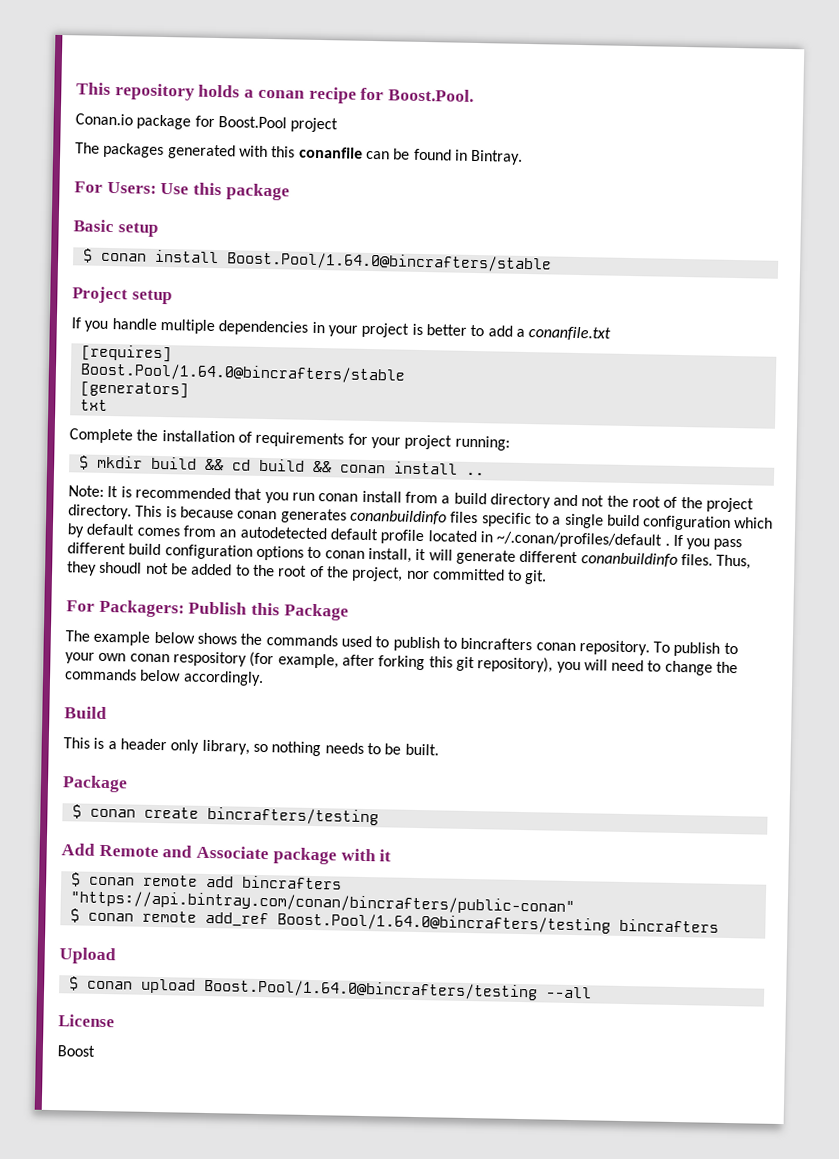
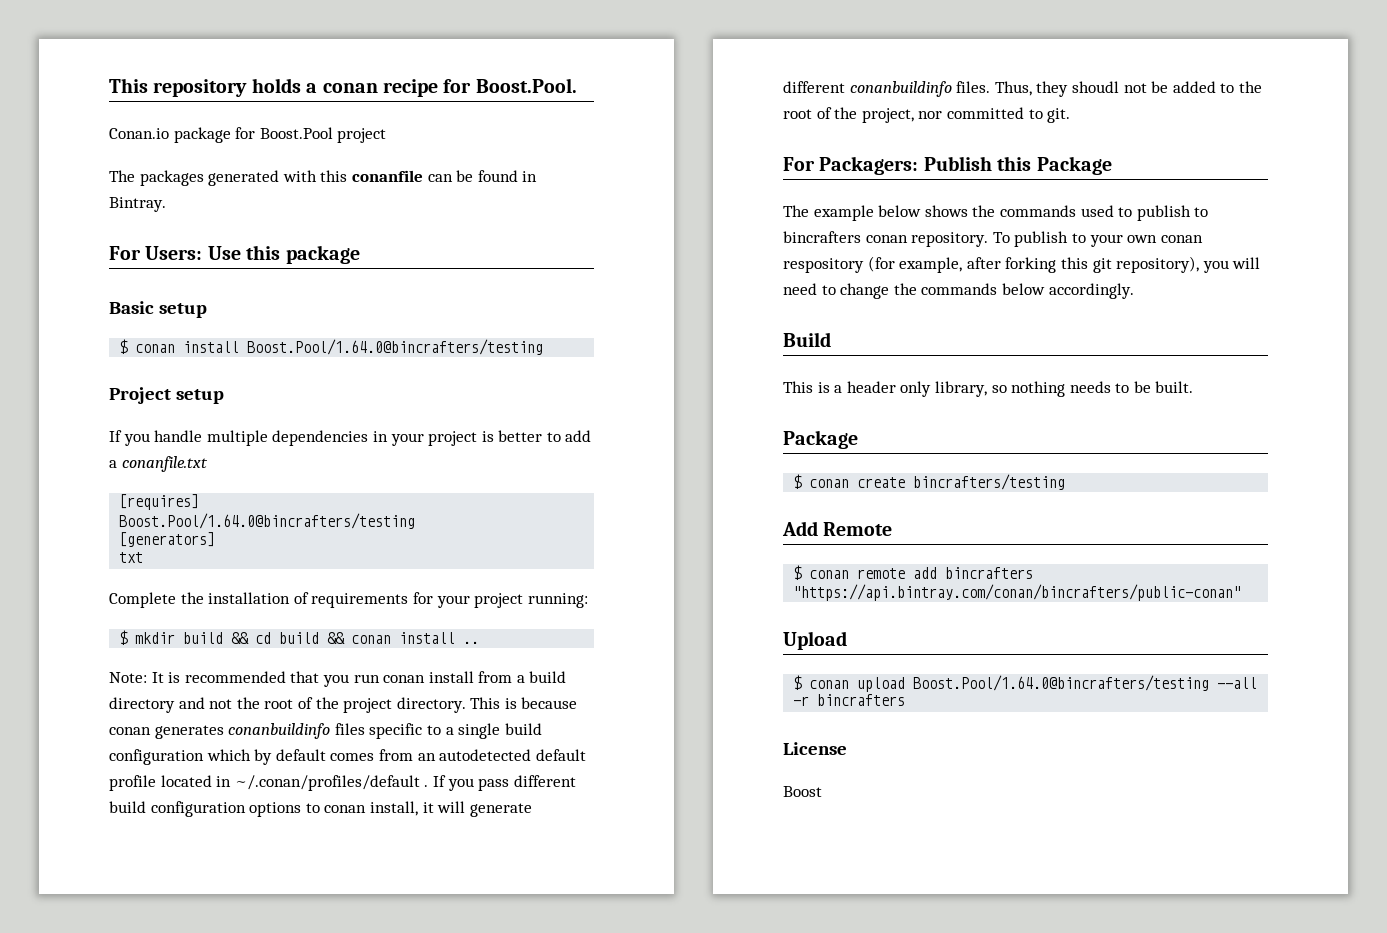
[225,251,552,273] Boost.Pool/1.64.0@bincrafters/stable -> [247,339,544,355] Boost.Pool/1.64.0@bincrafters/testing
[79,362,406,384] Boost.Pool/1.64.0@bincrafters/stable -> [119,513,416,529] Boost.Pool/1.64.0@bincrafters/testing
[162,845,392,865] and Associate package with it -> (893, 529) none
[69,908,719,934] // $ conan remote add_ref Boost.Pool/1.64.0@bincrafters/testing bincrafters -> (1242, 592) none
(592, 992) none -> [793,694,906,706] -r bincrafters

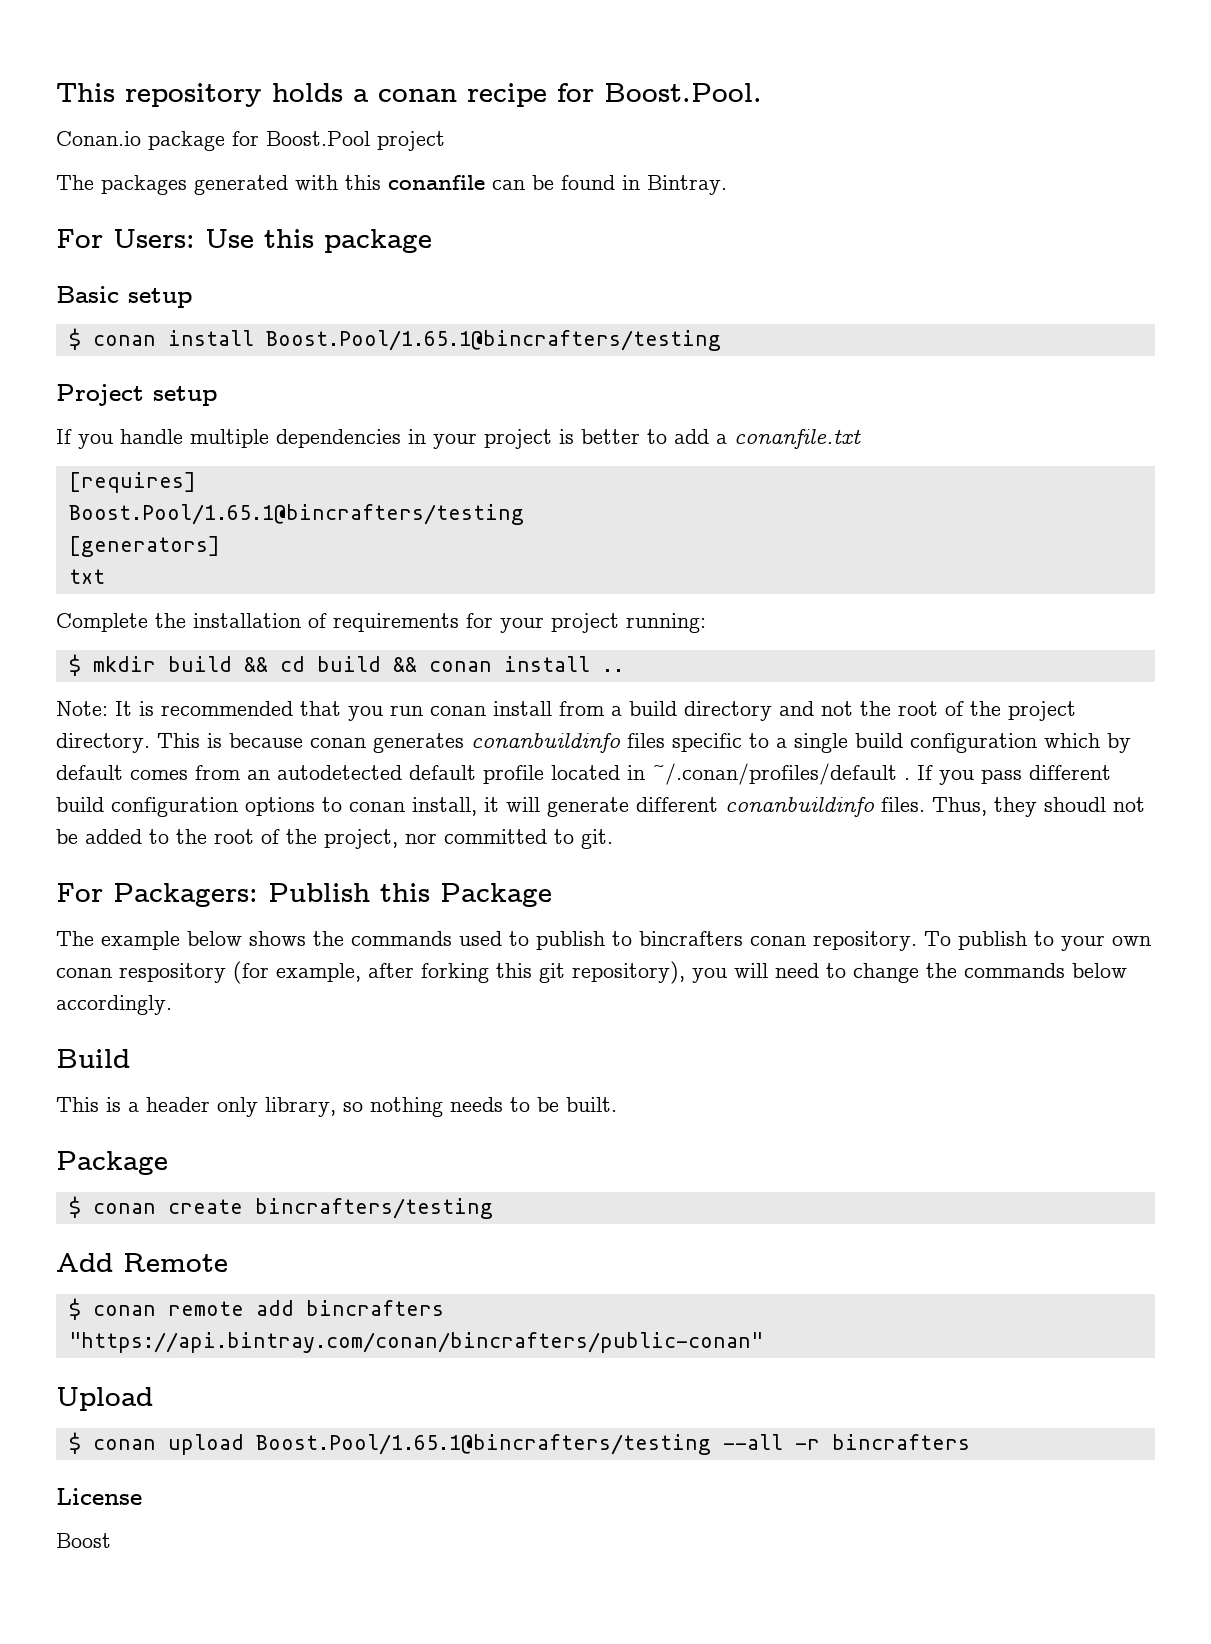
[247,339,544,355] Boost.Pool/1.64.0@bincrafters/testing -> [265,330,721,351] Boost.Pool/1.65.1@bincrafters/testing
[119,513,416,529] Boost.Pool/1.64.0@bincrafters/testing -> [68,504,524,525] Boost.Pool/1.65.1@bincrafters/testing
[913,675,1210,691] Boost.Pool/1.64.0@bincrafters/testing -> [255,1434,711,1455] Boost.Pool/1.65.1@bincrafters/testing

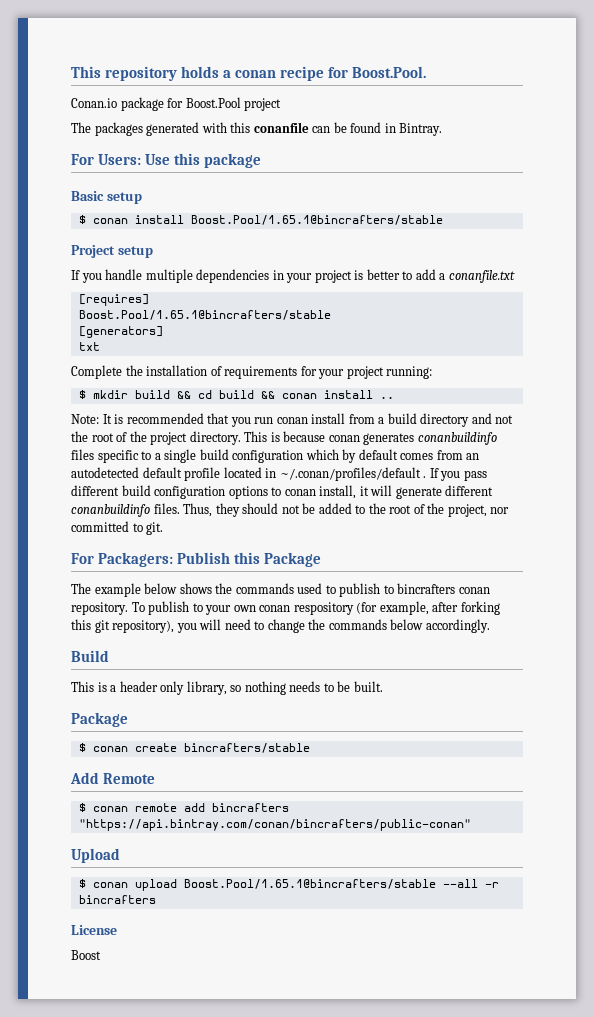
[265,330,721,351] Boost.Pool/1.65.1@bincrafters/testing -> [190,215,443,225] Boost.Pool/1.65.1@bincrafters/stable
[68,504,524,525] Boost.Pool/1.65.1@bincrafters/testing -> [78,310,331,320] Boost.Pool/1.65.1@bincrafters/stable
[1044,797,1106,812] shoudl -> [242,503,279,514] should
[254,1198,493,1219] bincrafters/testing -> [183,743,310,753] bincrafters/stable
[255,1434,711,1455] Boost.Pool/1.65.1@bincrafters/testing -> [183,879,436,889] Boost.Pool/1.65.1@bincrafters/stable

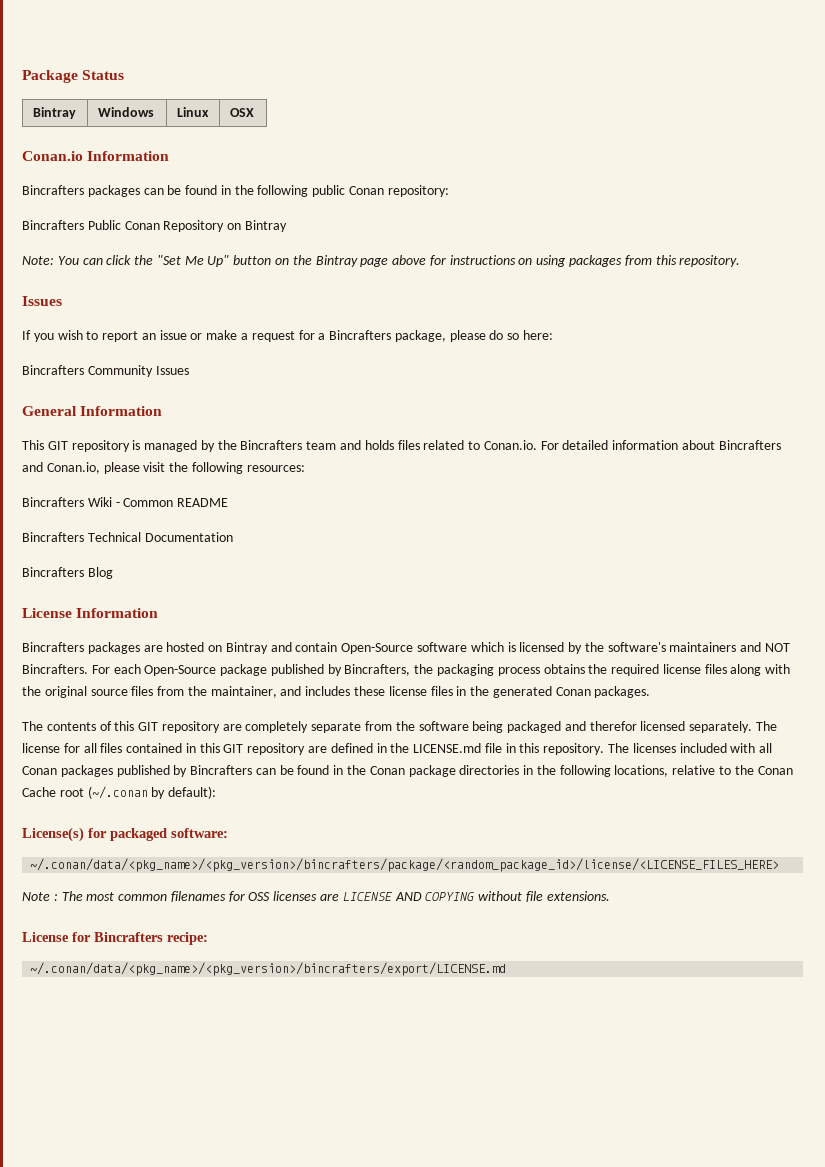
[71,66,427,81] [71,97,282,111] [71,122,443,136] [71,153,262,168] [71,191,142,204] [78,215,443,225] [71,245,153,258] [71,269,515,283] [78,294,149,306] [78,310,331,320] [78,326,163,338] [78,342,100,351] [71,365,433,379] [78,390,394,399] [71,413,514,427] [71,431,497,445] [71,449,480,463] [71,467,487,481] [71,485,494,499] [71,503,510,517] [71,521,164,535] [71,552,322,567] [71,583,490,597] [71,601,500,615] [71,619,490,633] [71,650,109,662] [71,681,383,695] [71,712,128,727] [78,743,310,753] [70,772,156,784] [78,803,289,812] [78,819,471,831] [71,848,120,863] [78,879,499,891] [78,895,156,904] [71,925,117,935] [71,950,101,960] This repository holds a conan recipe for Boost.Pool. // Conan.io package for Boost.Pool project // The packages generated with this conanfile can be found in Bintray. // For Users: Use this package // Basic setup // $ conan install Boost.Pool/1.65.1@bincrafters/stable // Project setup // If you handle multiple dependencies in your project is better to add a conanfile.txt // [requires] // Boost.Pool/1.65.1@bincrafters/stable // [generators] // txt // Complete the installation of requirements for your project running: // $ mkdir build && cd build && conan install .. // Note: It is recommended that you run conan install from a build directory and not the root of the project directory. This is because conan generates conanbuildinfo files specific to a single build configuration which by default comes from an autodetected default profile located in ~/.conan/profiles/default . If you pass different build configuration options to conan install, it will generate different conanbuildinfo files. Thus, they should not be added to the root of the project, nor committed to git. // For Packagers: Publish this Package // The example below shows the commands used to publish to bincrafters conan repository. To publish to your own conan respository (for example, after forking this git repository), you will need to change the commands below accordingly. // Build // This is a header only library, so nothing needs to be built. // Package // $ conan create bincrafters/stable // Add Remote // $ conan remote add bincrafters "https://api.bintray.com/conan/bincrafters/public-conan" // Upload // $ conan upload Boost.Pool/1.65.1@bincrafters/stable --all -r bincrafters // License // Boost -> [22,70,125,83] [32,107,76,119] [97,107,154,117] [176,107,209,117] [229,108,254,117] [22,151,170,161] [22,185,449,197] [22,220,287,232] [22,255,741,267] [22,296,62,306] [22,330,554,342] [22,365,189,377] [22,406,163,416] [22,440,781,452] [22,462,305,474] [22,497,229,507] [22,532,233,542] [22,567,113,579] [22,608,159,618] [22,642,791,654] [22,664,791,676] [22,686,651,698] [22,721,778,733] [22,743,773,755] [22,765,793,777] [22,786,217,799] [22,827,228,842] [30,858,780,872] [22,891,610,902] [22,932,208,945] [30,962,507,976] Package Status // Bintray | Windows | Linux | OSX // Conan.io Information // Bincrafters packages can be found in the following public Conan repository: // Bincrafters Public Conan Repository on Bintray // Note: You can click the "Set Me Up" button on the Bintray page above for instructions on using packages from this repository. // Issues // If you wish to report an issue or make a request for a Bincrafters package, please do so here: // Bincrafters Community Issues // General Information // This GIT repository is managed by the Bincrafters team and holds files related to Conan.io. For detailed information about Bincrafters and Conan.io, please visit the following resources: // Bincrafters Wiki - Common README // Bincrafters Technical Documentation // Bincrafters Blog // License Information // Bincrafters packages are hosted on Bintray and contain Open-Source software which is licensed by the software's maintainers and NOT Bincrafters. For each Open-Source package published by Bincrafters, the packaging process obtains the required license files along with the original source files from the maintainer, and includes these license files in the generated Conan packages. // The contents of this GIT repository are completely separate from the software being packaged and therefor licensed separately. The license for all files contained in this GIT repository are defined in the LICENSE.md file in this repository. The licenses included with all Conan packages published by Bincrafters can be found in the Conan package directories in the following locations, relative to the Conan Cache root (~/.conan by default): // License(s) for packaged software: // ~/.conan/data/<pkg_name>/<pkg_version>/bincrafters/package/<random_package_id>/license/<LICENSE_FILES_HERE> // Note : The most common filenames for OSS licenses are LICENSE AND COPYING without file extensions. // License for Bincrafters recipe: // ~/.conan/data/<pkg_name>/<pkg_version>/bincrafters/export/LICENSE.md

